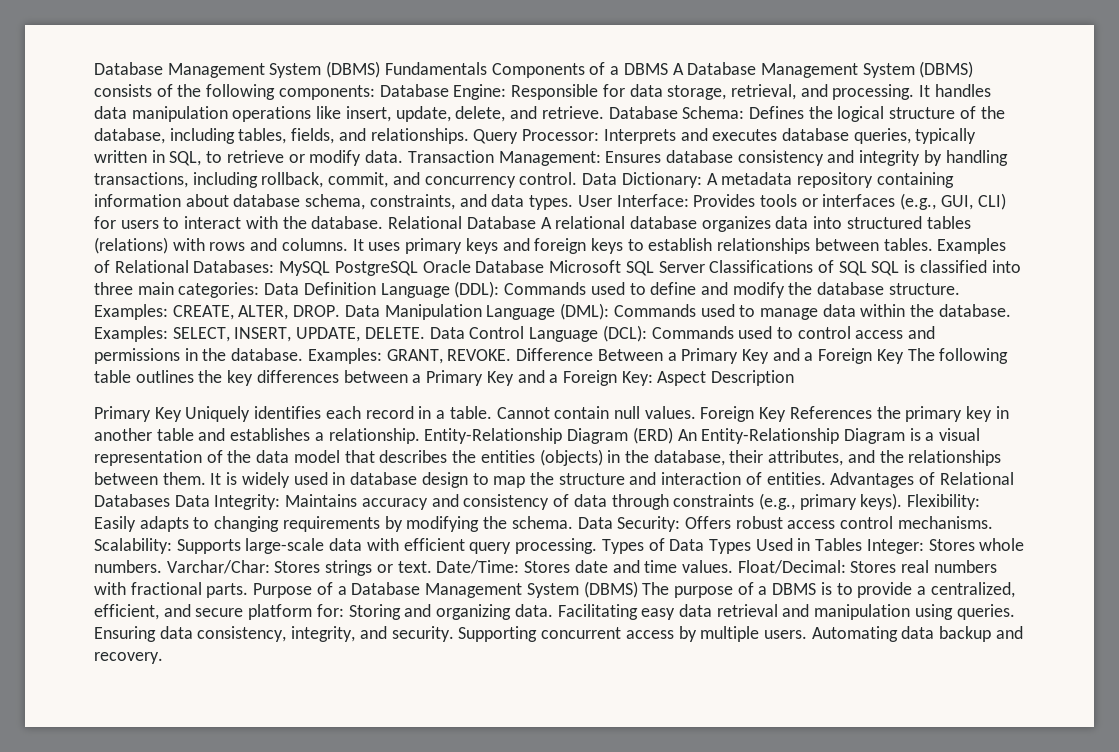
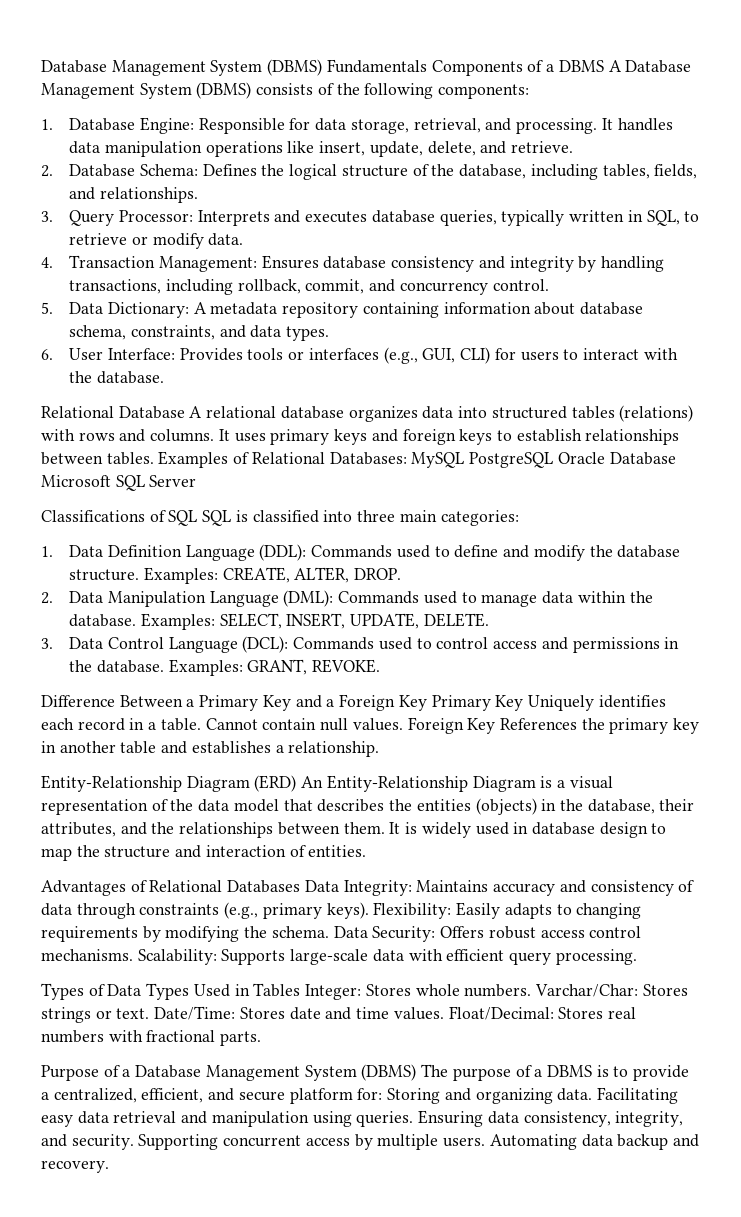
(375, 92) none -> [41,119,53,130] // 1.
(604, 112) none -> [41,165,53,177] // 2.
(469, 136) none -> [41,211,53,222] // 3.
(404, 156) none -> [41,257,53,268] // 4.
(578, 178) none -> [41,302,53,314] // 5.
(574, 202) none -> [41,349,53,360] // 6.
(384, 222) none -> (165, 377) //
(705, 267) none -> (197, 481) //
(260, 290) none -> [41,546,53,557] // 1.
(341, 311) none -> [41,592,53,604] // 2.
(425, 333) none -> [41,638,53,649] // 3.
(512, 355) none -> (381, 666) //
[907,348,1009,364] [94,370,795,386] The following table outlines the key differences between a Primary Key and a Foreign Key: Aspect Description // -> (427, 703) none
(420, 436) none -> (380, 749) //
(826, 478) none -> (367, 851) //
(598, 546) none -> (637, 957) //
(249, 590) none -> (262, 1038) //

